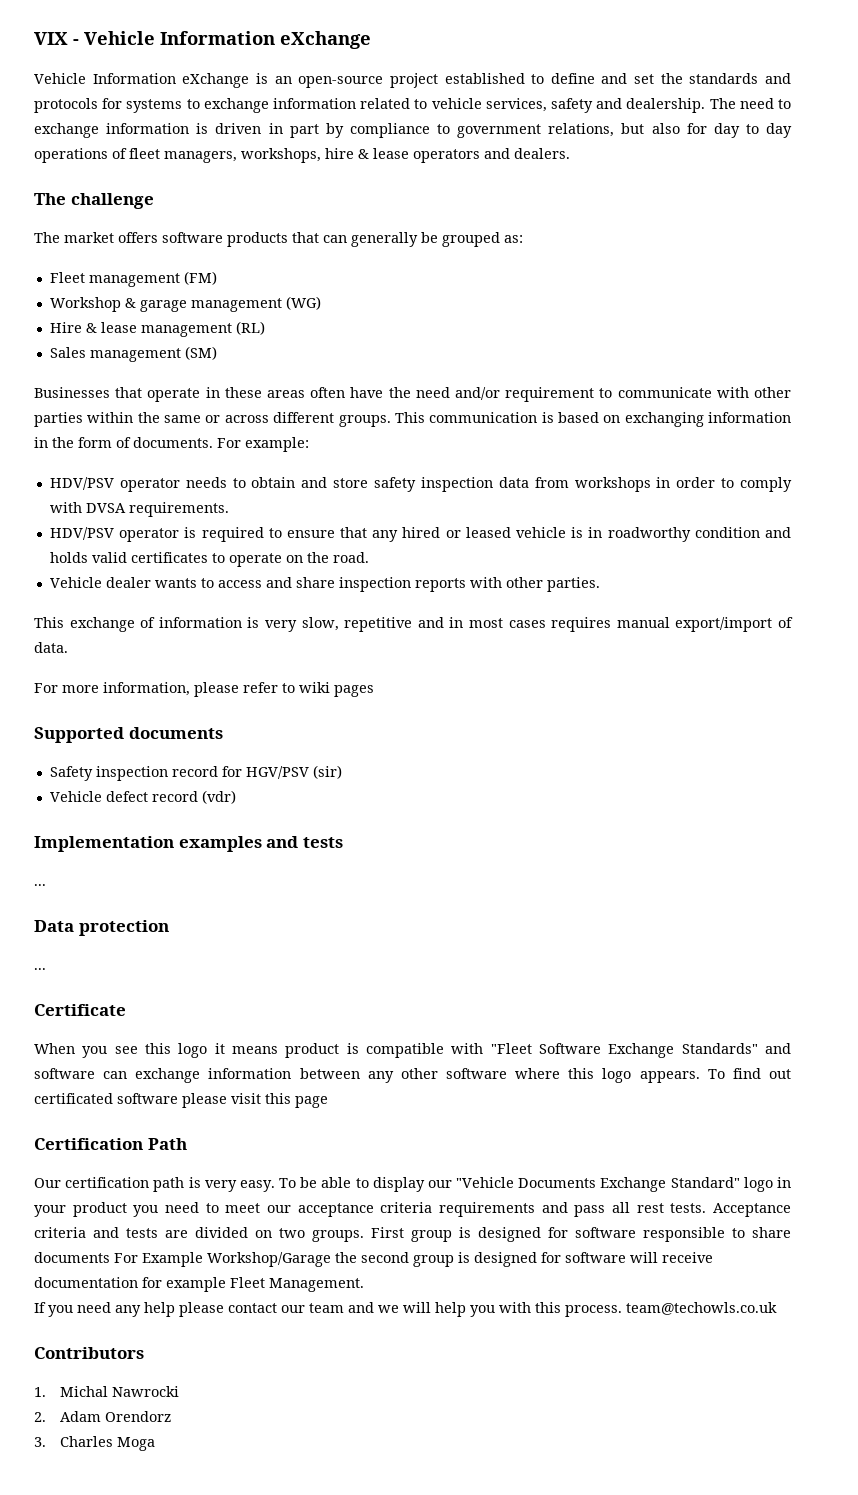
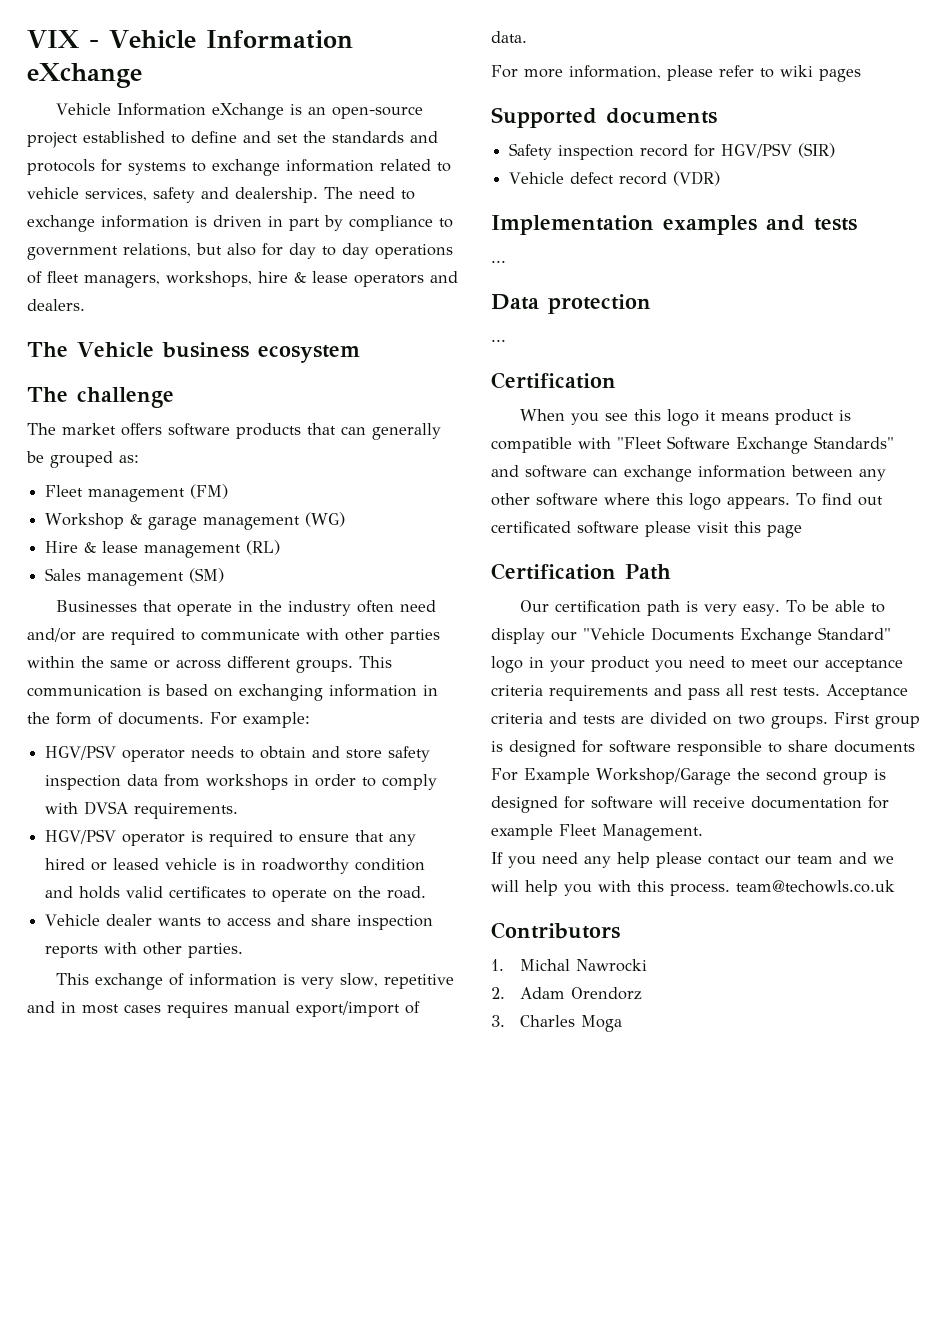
(570, 153) none -> [27,342,360,363] // The Vehicle business ecosystem
[224,387,595,402] these areas often have the need and/or requirement -> [258,600,436,616] [27,628,175,645] the industry often need and/or are required
[49,477,114,490] HDV/PSV -> [45,745,117,760] HGV/PSV
[49,527,114,540] HDV/PSV -> [45,829,117,844] HGV/PSV
[312,765,342,779] (sir) -> [798,143,836,158] (SIR)
[201,790,236,804] (vdr) -> [673,171,721,186] (VDR)
[34,1004,126,1016] Certificate -> [491,372,616,389] Certification

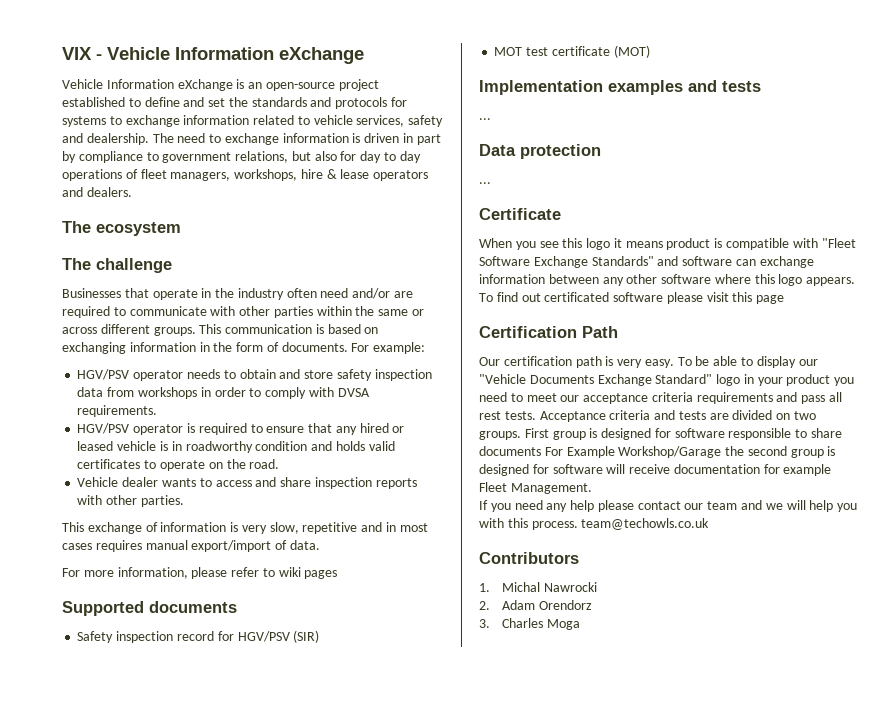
[77,342,249,358] Vehicle business -> (91, 227) none
[27,423,441,440] [26,451,139,468] [45,484,229,502] [45,512,346,530] [45,540,281,558] [45,568,225,586] // The market offers software products that can generally be grouped as: // Fleet management (FM) // Workshop & garage management (WG) // Hire & lease management (RL) // Sales management (SM) -> (172, 265) none
[509,171,721,186] Vehicle defect record (VDR) -> [494,45,650,58] MOT test certificate (MOT)
[491,372,616,389] Certification -> [479,208,561,220] Certificate

